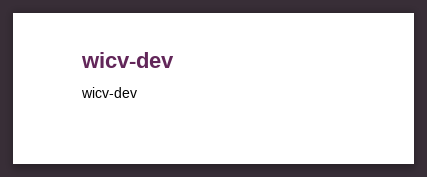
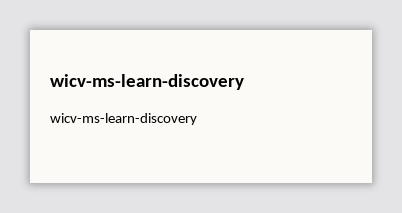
[81,52,174,68] [81,87,137,98] wicv-dev // wicv-dev -> [50,74,244,90] [50,113,197,125] wicv-ms-learn-discovery // wicv-ms-learn-discovery

